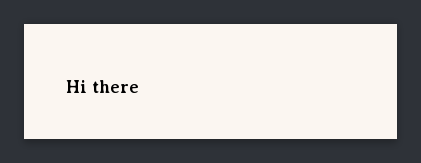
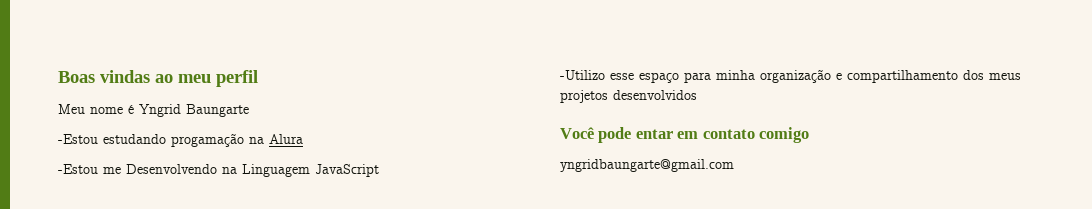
[66,80,139,93] Hi there -> [58,70,258,87] [58,104,249,117] [58,133,303,147] [58,164,379,177] [560,69,1021,83] [560,90,697,103] [560,127,810,143] [560,159,734,172] Boas vindas ao meu perfil // Meu nome é Yngrid Baungarte // -Estou estudando progamação na Alura // -Estou me Desenvolvendo na Linguagem JavaScript // -Utilizo esse espaço para minha organização e compartilhamento dos meus projetos desenvolvidos // Você pode entar em contato comigo // yngridbaungarte@gmail.com

